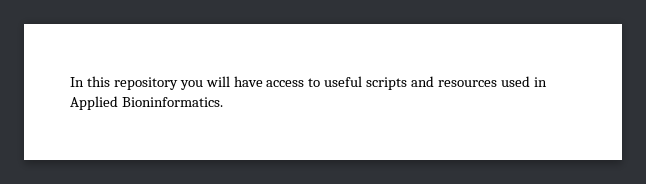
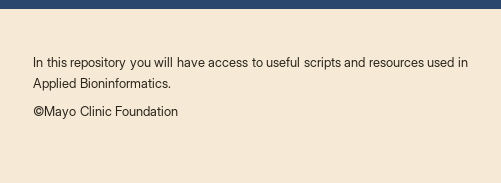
(223, 102) none -> [33,106,179,119] // ©Mayo Clinic Foundation

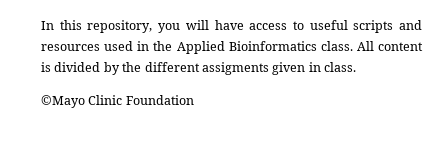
[70,57,127,70] repository -> [87,20,153,33] repository,
[33,78,171,91] Applied Bioninformatics. -> [153,41,423,54] [41,62,356,75] the Applied Bioinformatics class. All content is divided by the different assigments given in class.

